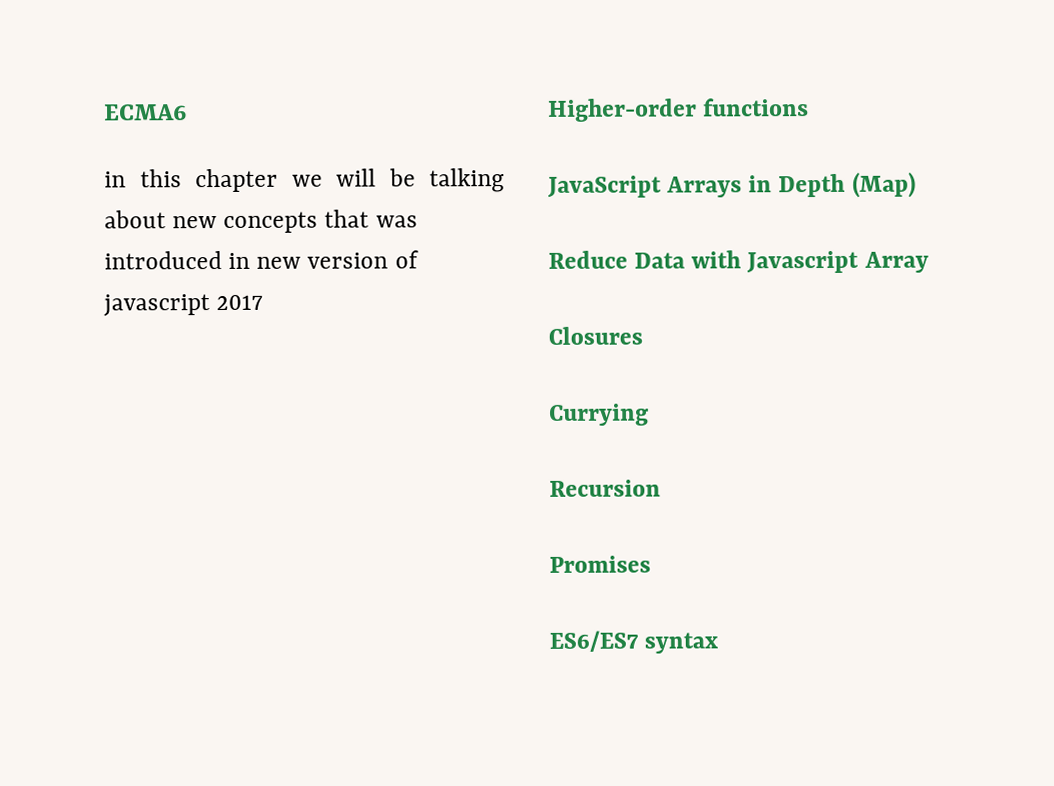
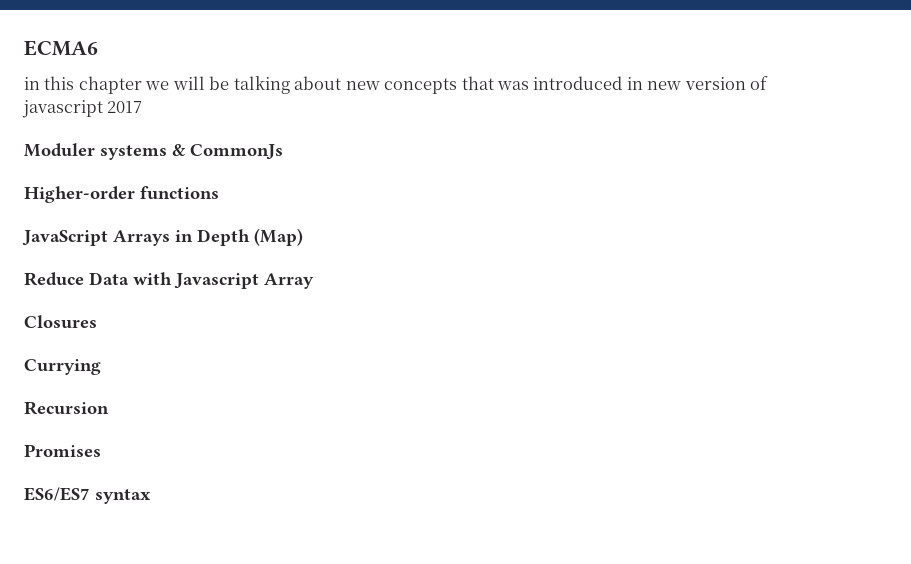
(264, 302) none -> [24,143,283,160] // Moduler systems & CommonJs

